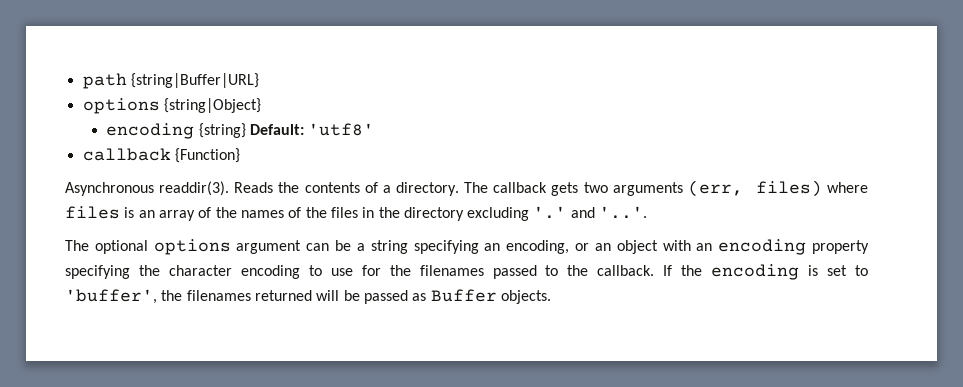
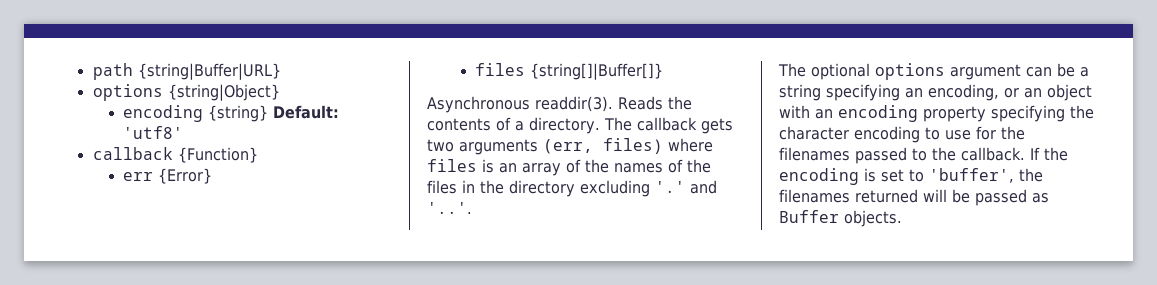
(240, 155) none -> [123,168,213,184] [475,63,664,80] // err {Error} // files {string[]|Buffer[]}

